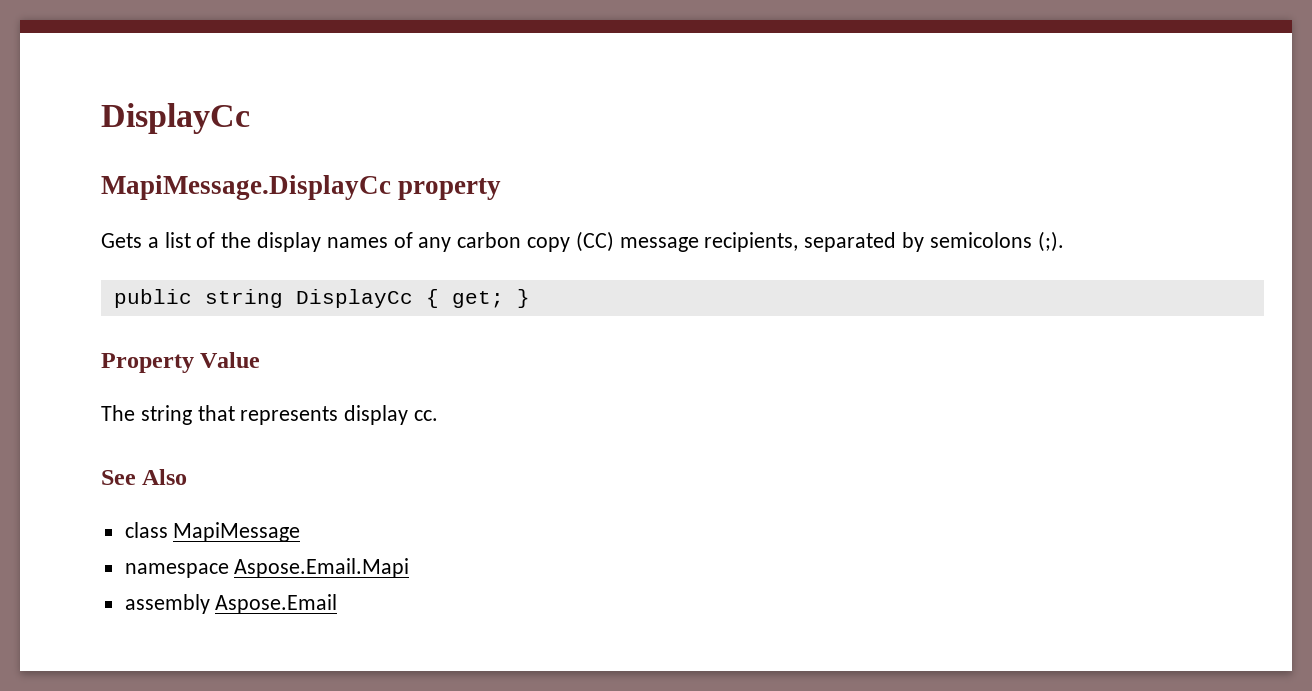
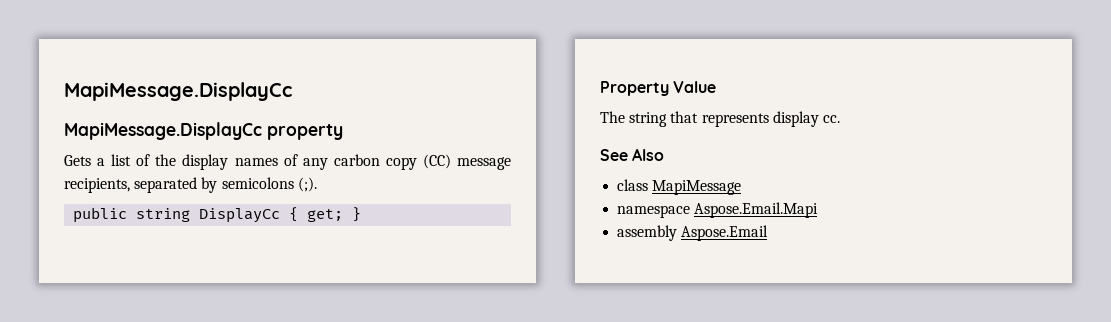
[101,103,250,134] DisplayCc -> [64,82,292,101] MapiMessage.DisplayCc

